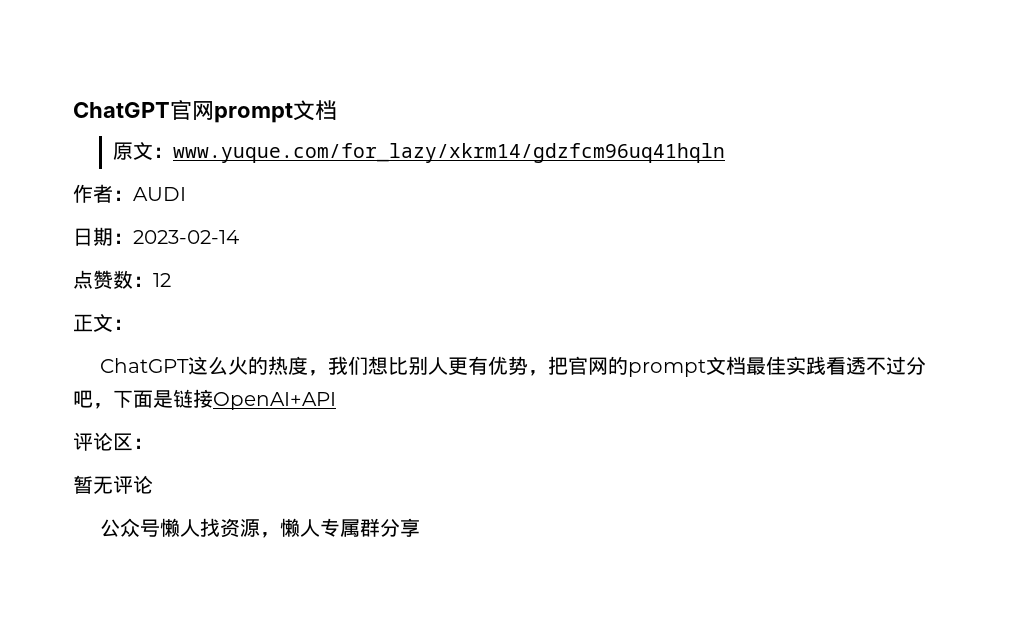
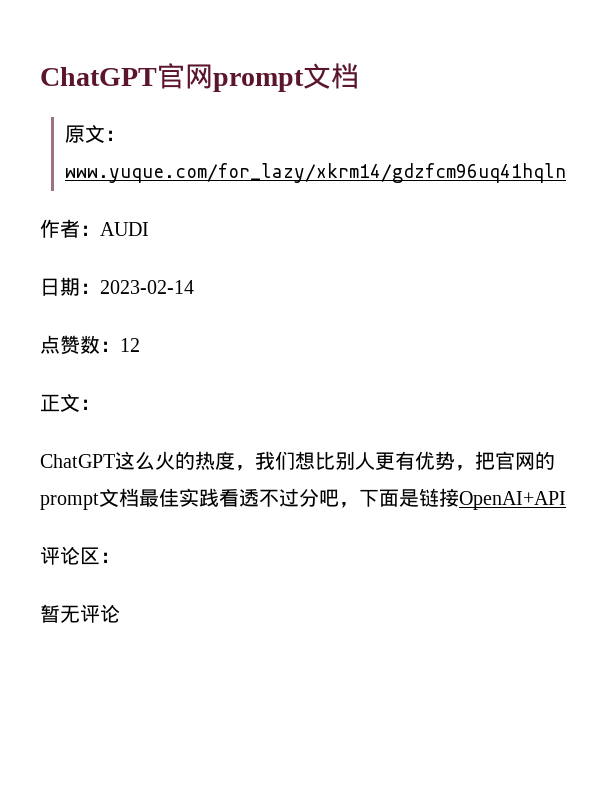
[99,518,420,538] // 公众号懒人找资源，懒人专属群分享 -> (120, 613) none

